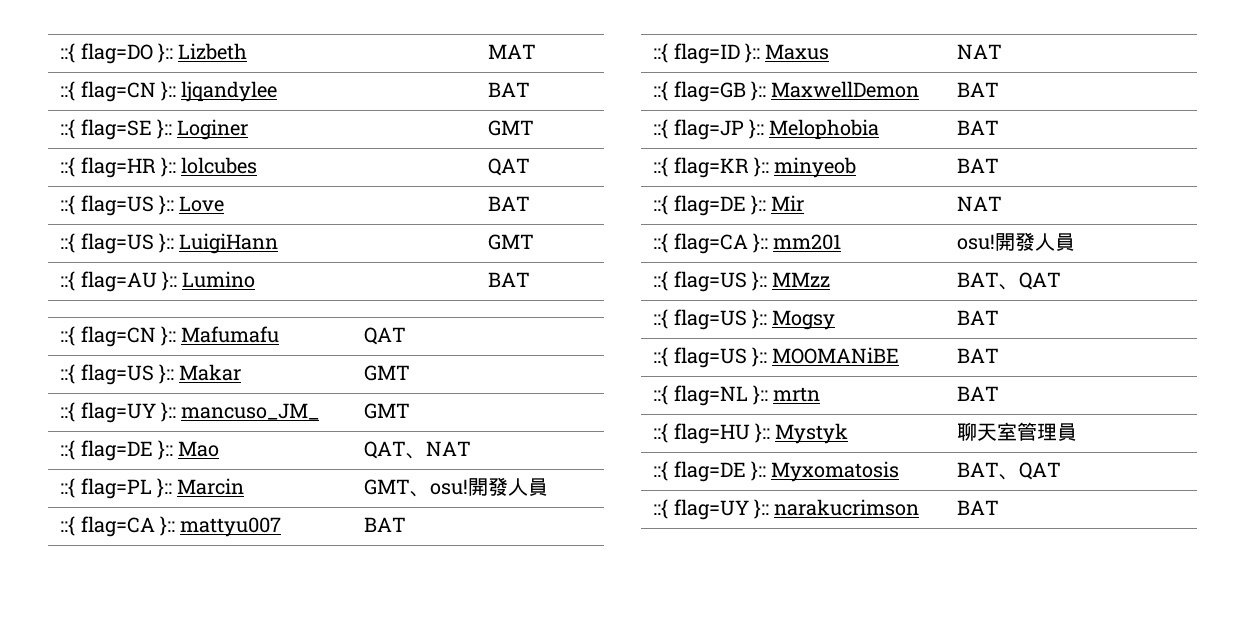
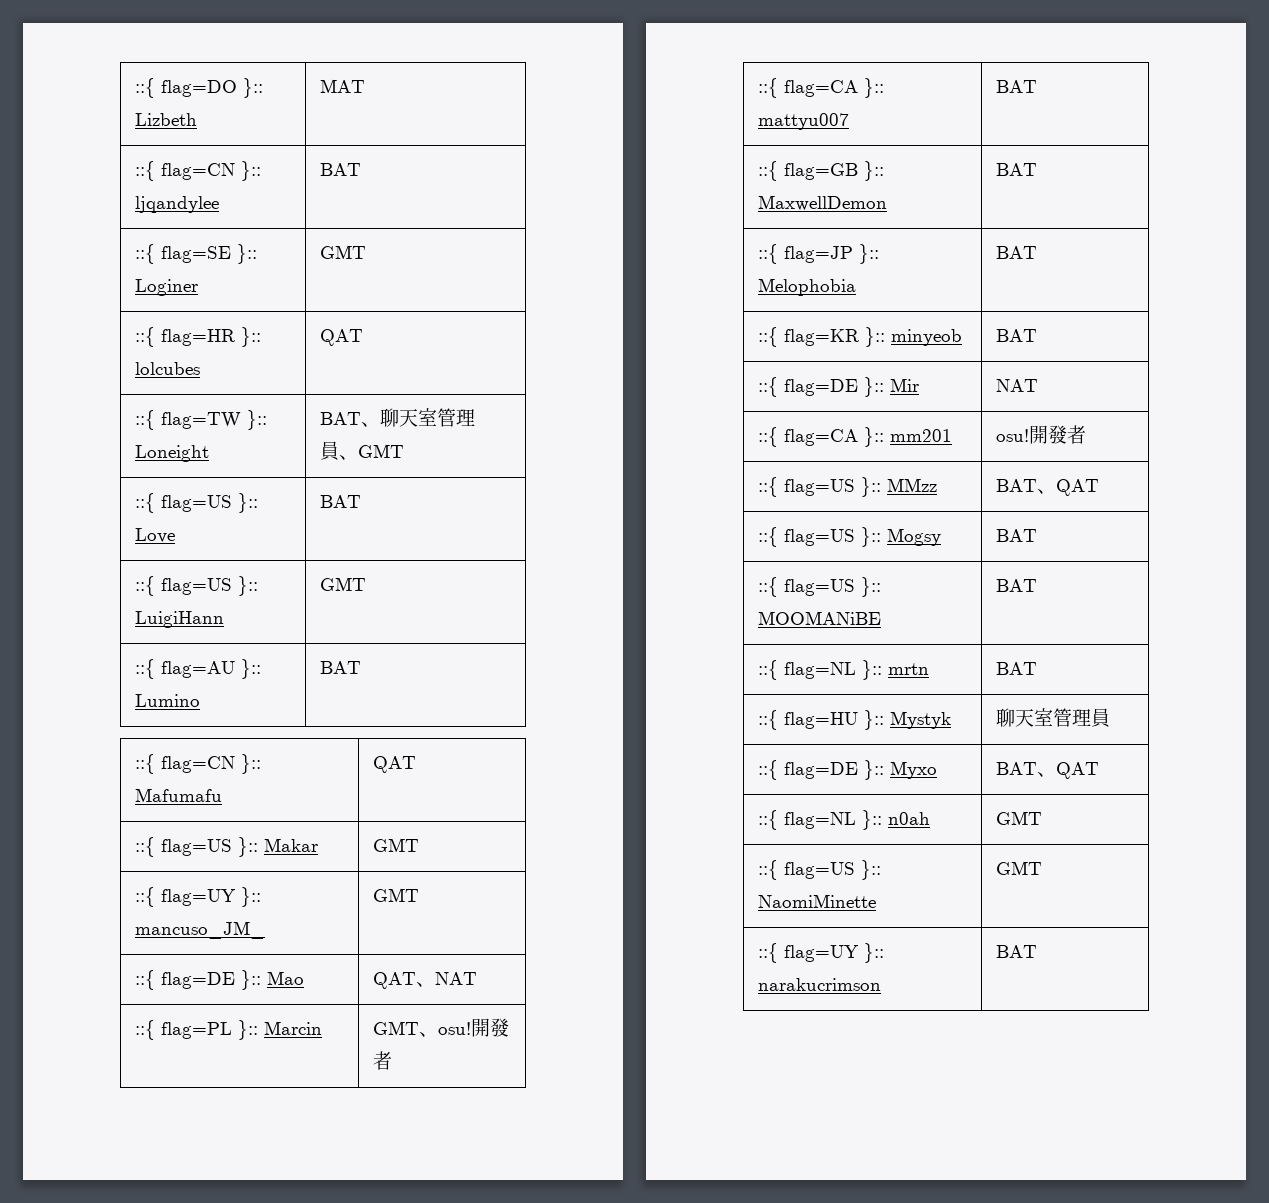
(531, 167) none -> [135,410,268,430] [135,445,210,462] [320,408,476,427] [320,441,405,460] // ::{ flag=TW }:: Loneight | BAT、聊天室管理員、GMT
[508,478,549,496] 人員 -> [373,1051,393,1070] 者
[653,43,830,64] [957,44,1003,59] // ::{ flag=ID }:: Maxus | NAT -> (1038, 86) none
[1035,233,1076,251] 人員 -> [1067,425,1087,444] 者
[771,461,900,482] [957,462,1062,480] Myxomatosis | BAT、QAT -> [890,761,938,779] [996,762,1100,779] [758,810,931,830] [996,811,1043,825] [758,860,882,880] [758,894,877,908] [996,861,1043,875] Myxo | BAT、QAT // ::{ flag=NL }:: n0ah | GMT // ::{ flag=US }:: NaomiMinette | GMT

